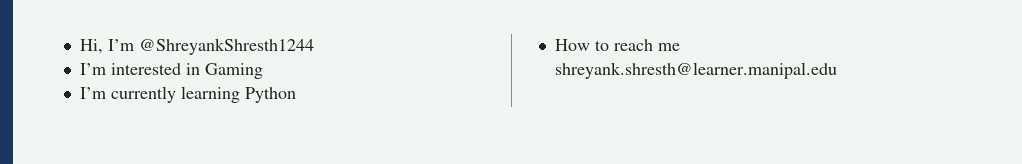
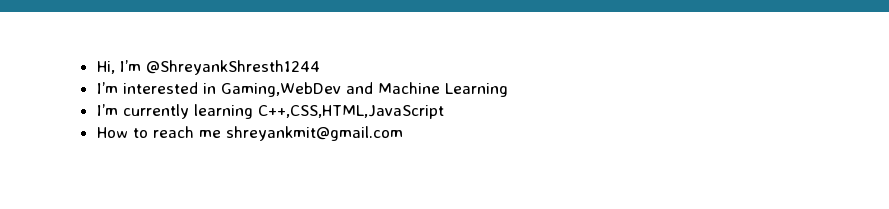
[204,63,263,79] Gaming -> [220,82,508,97] Gaming,WebDev and Machine Learning
[244,87,296,103] Python -> [257,105,444,119] C++,CSS,HTML,JavaScript
[554,62,837,79] shreyank.shresth@learner.manipal.edu -> [225,126,403,141] shreyankmit@gmail.com

